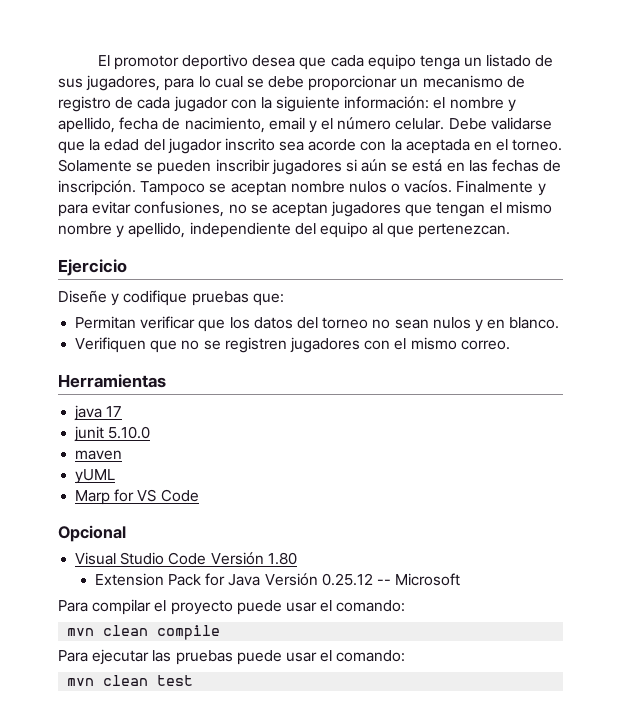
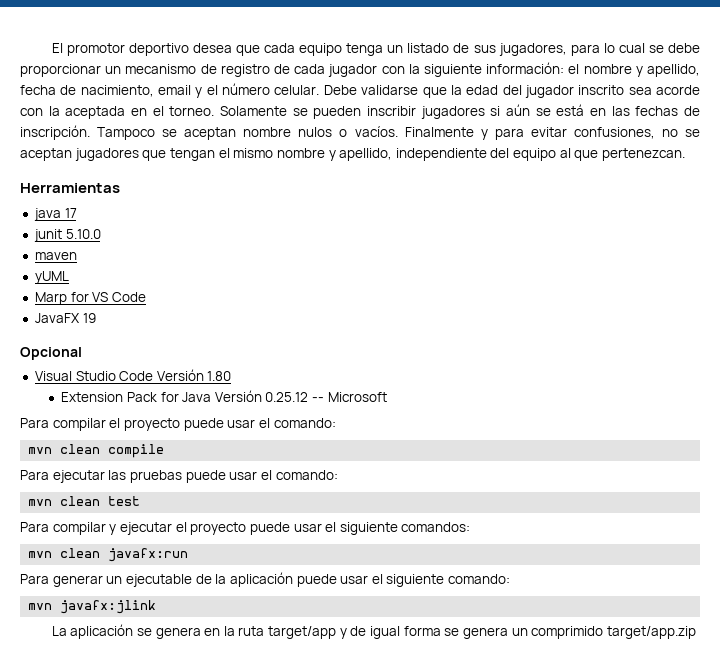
[58,259,127,276] [58,290,284,306] [75,316,560,332] [75,337,510,353] // Ejercicio // Diseñe y codifique pruebas que: // Permitan verificar que los datos del torneo no sean nulos y en blanco. // Verifiquen que no se registren jugadores con el mismo correo. -> (686, 154) none
(199, 495) none -> [34,313,96,323] // JavaFX 19
(194, 680) none -> [20,522,471,535] [28,548,189,562] [20,572,511,587] [28,600,157,614] [51,624,696,639] // Para compilar y ejecutar el proyecto puede usar el siguiente comandos: // mvn clean javafx:run // Para generar un ejecutable de la aplicación puede usar el siguiente comando: // mvn javafx:jlink // La aplicación se genera en la ruta target/app y de igual forma se genera un comprimido target/app.zip

